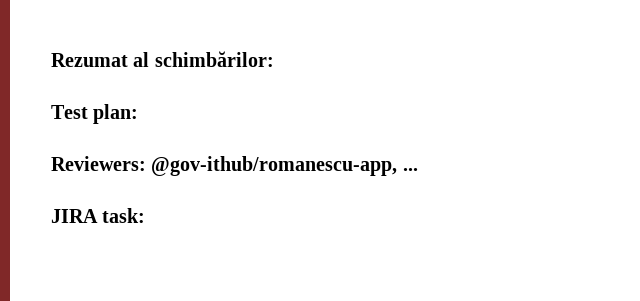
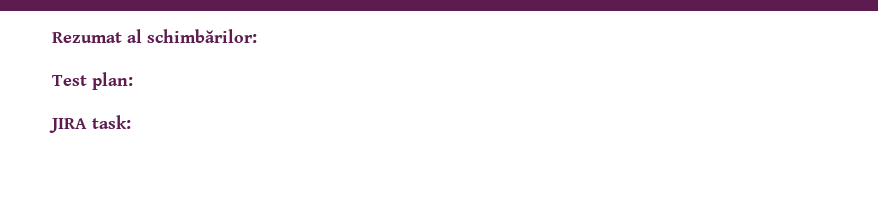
[51,156,418,176] // Reviewers: @gov-ithub/romanescu-app, ... -> (133, 81) none

